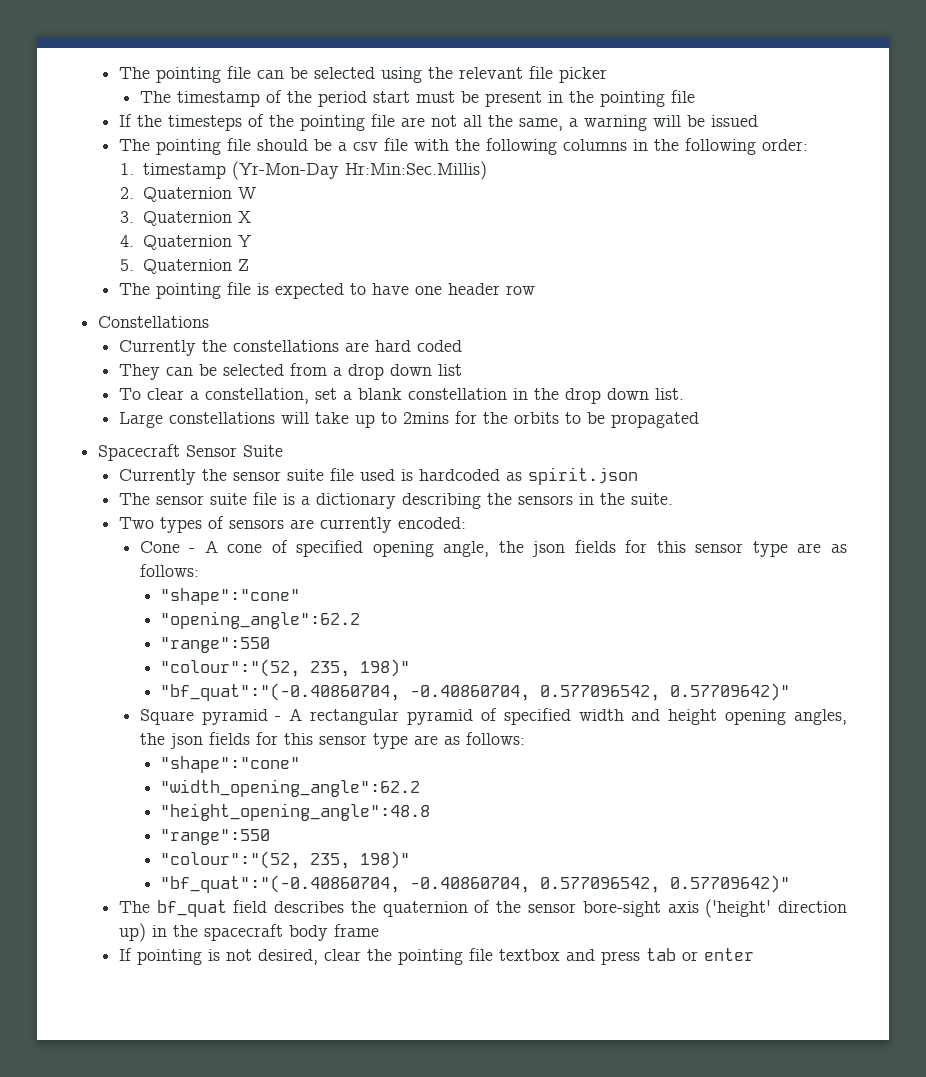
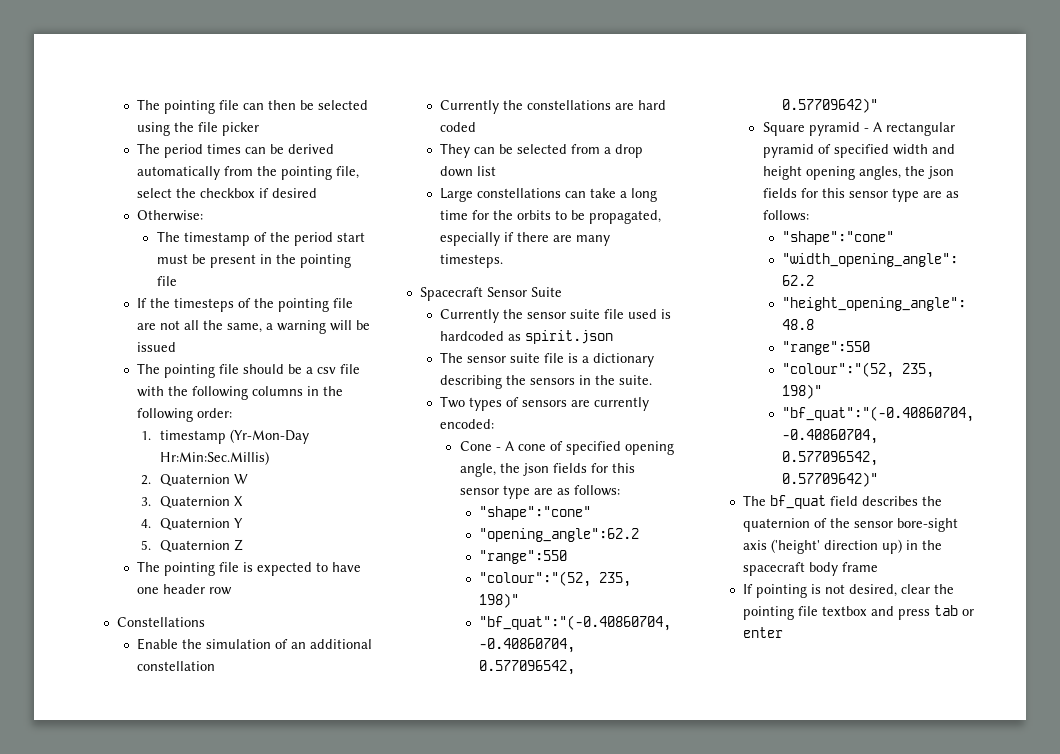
(284, 74) none -> [267,100,296,110] then
[458,67,523,79] relevant -> (194, 127) none
(607, 75) none -> [136,143,334,158] [136,166,359,180] [136,188,317,198] [136,210,203,221] // The period times can be derived automatically from the pointing file, select the checkbox if desired // Otherwise:
(210, 322) none -> [136,638,372,650] [136,661,215,671] // Enable the simulation of an additional constellation
[118,388,684,404] [118,412,449,428] To clear a constellation, set a blank constellation in the drop down list. // Large constellations will take up to 2mins -> [439,188,657,202] [439,210,468,220] Large constellations can take a long time
[610,412,699,428] propagated -> [588,210,661,224] [439,232,610,246] [439,254,503,268] propagated, especially if there are many timesteps.

